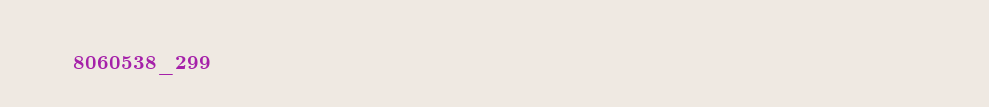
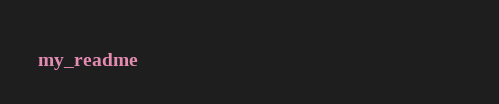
[73,56,211,75] 8060538_299 -> [38,53,138,70] my_readme

